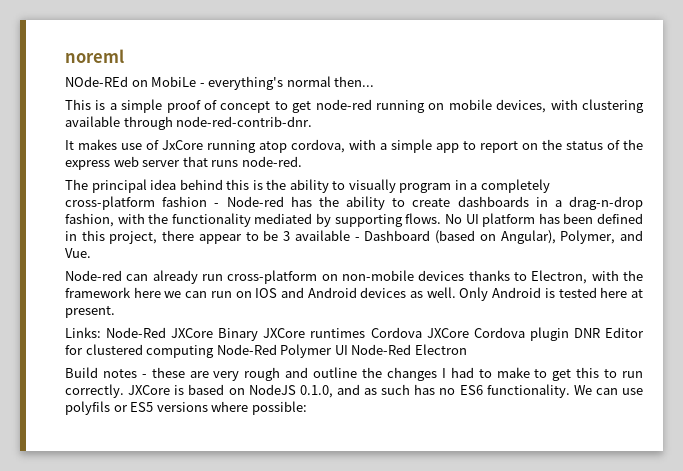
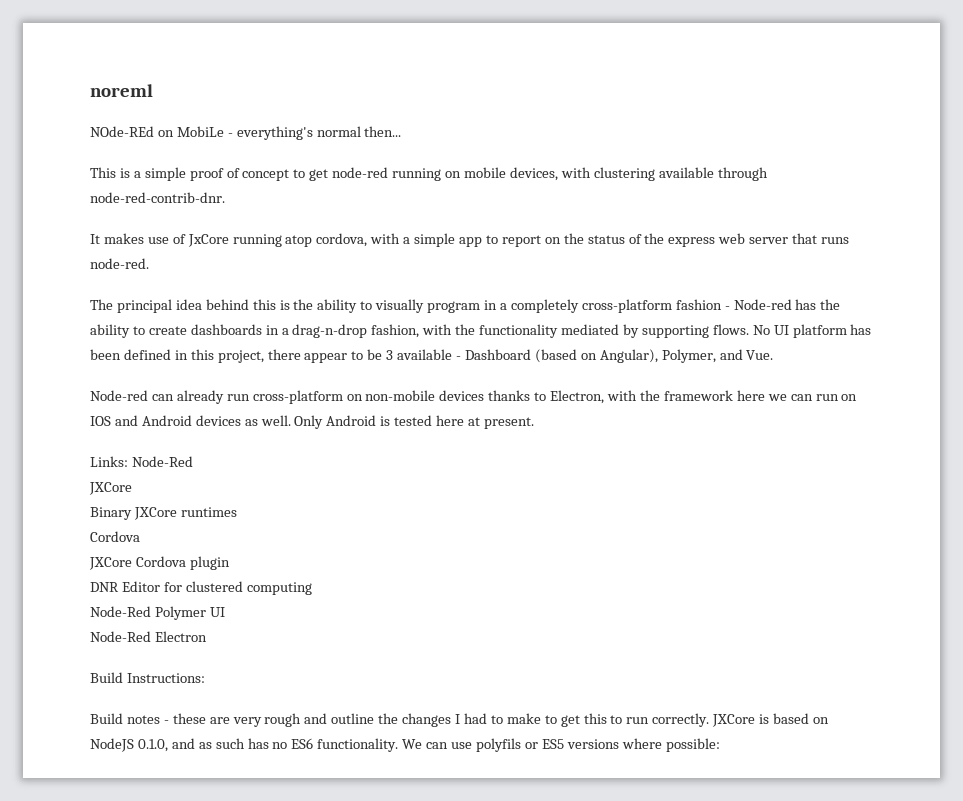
[171,328,214,338] JXCore -> [89,482,132,495] // JXCore //
[370,327,422,338] Cordova -> [90,531,140,542] // Cordova //
(569, 334) none -> (230, 563) //
(215, 351) none -> (312, 588) //
(348, 350) none -> (225, 612) //
(467, 349) none -> [90,672,205,683] // Build Instructions:

